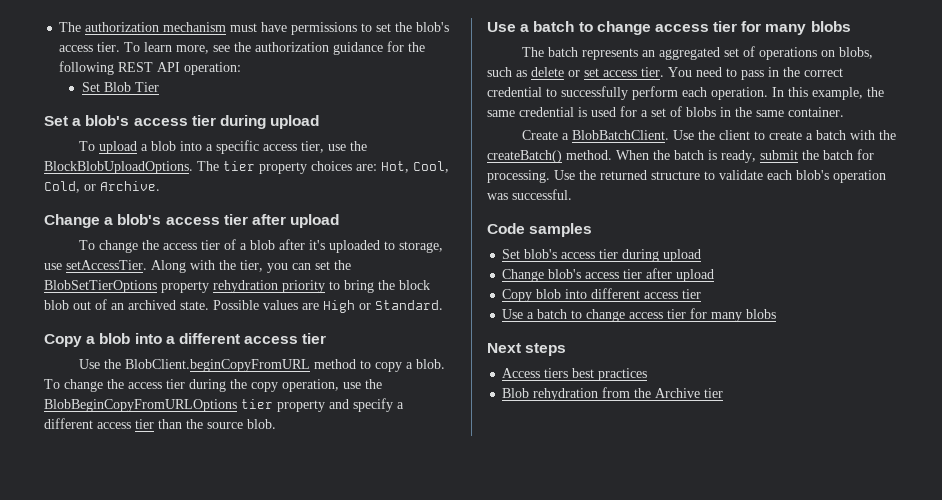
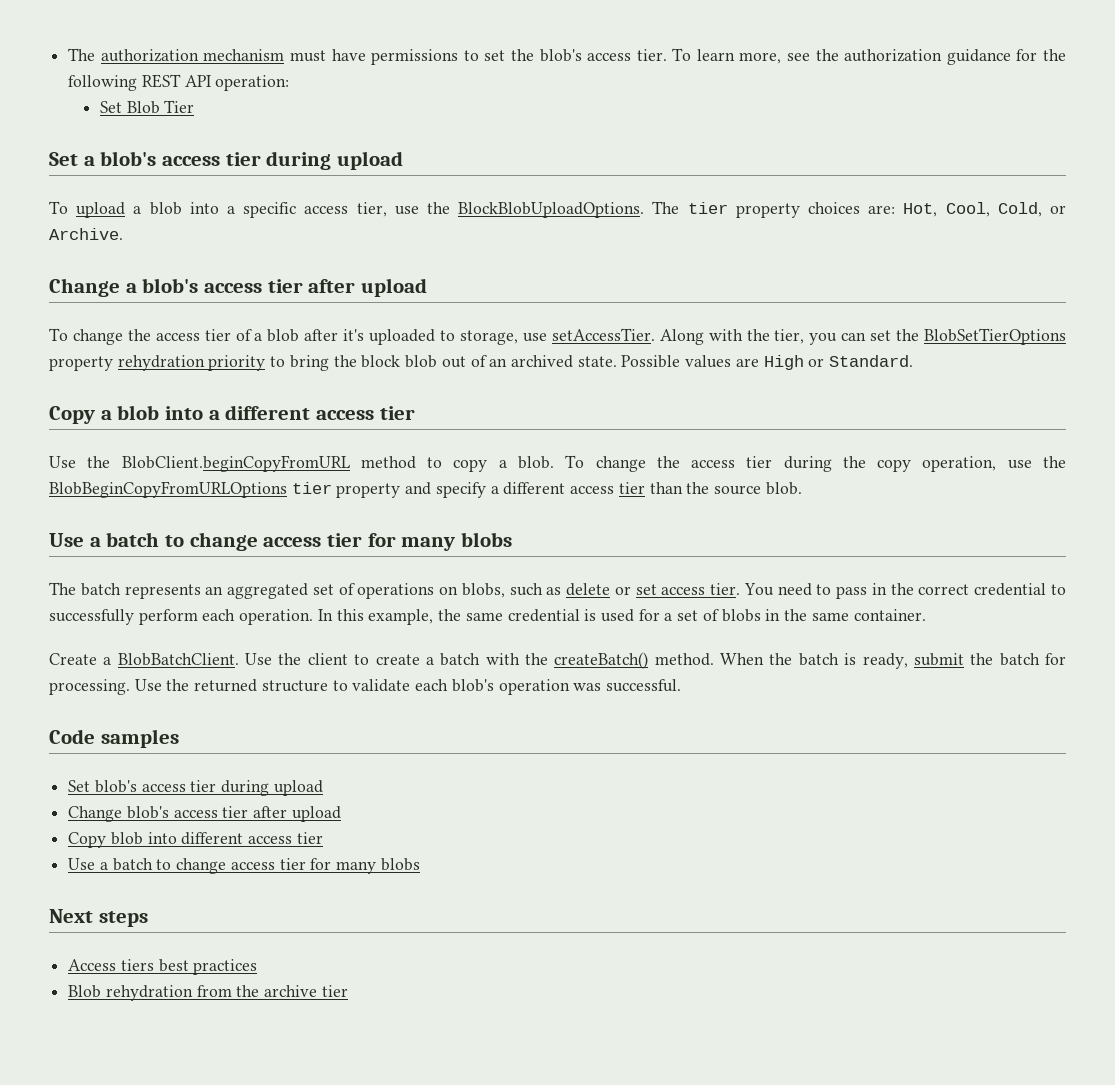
[655,388,701,398] Archive -> [264,985,318,997] archive

